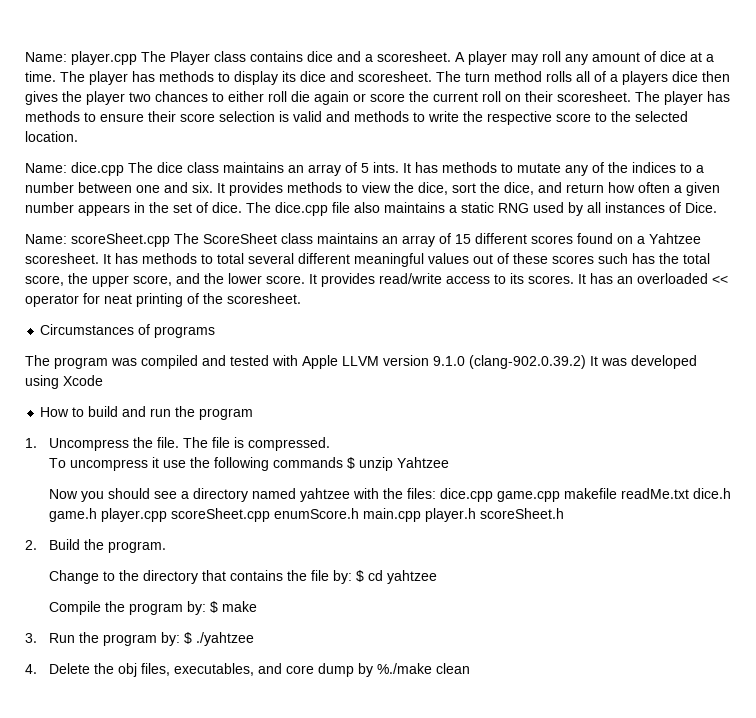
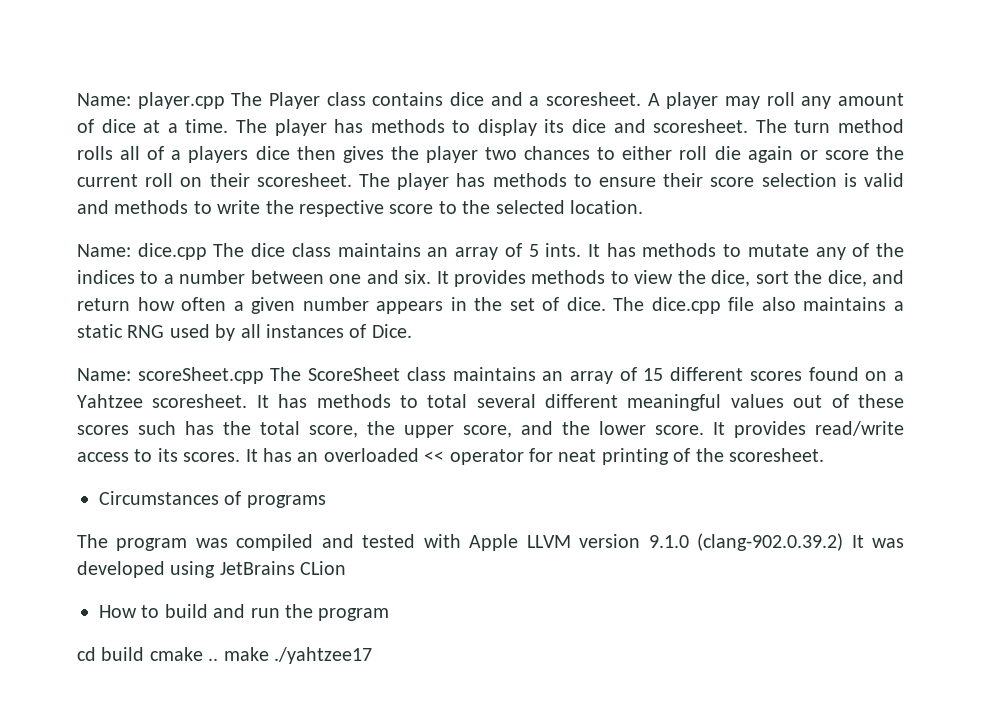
[63,375,103,386] Xcode -> [219,561,347,575] JetBrains CLion
[25,437,330,451] [48,457,449,471] [48,488,731,502] [48,508,564,522] [25,539,166,553] [48,570,437,584] [48,601,257,615] [25,632,254,646] [25,663,470,677] 1. Uncompress the file. The file is compressed. // To uncompress it use the following commands $ unzip Yahtzee // Now you should see a directory named yahtzee with the files: dice.cpp game.cpp makefile readMe.txt dice.h game.h player.cpp scoreSheet.cpp enumScore.h main.cpp player.h scoreSheet.h // 2. Build the program. // Change to the directory that contains the file by: $ cd yahtzee // Compile the program by: $ make // 3. Run the program by: $ ./yahtzee // 4. Delete the obj files, executables, and core dump by %./make clean -> [77,647,372,664] cd build cmake .. make ./yahtzee17

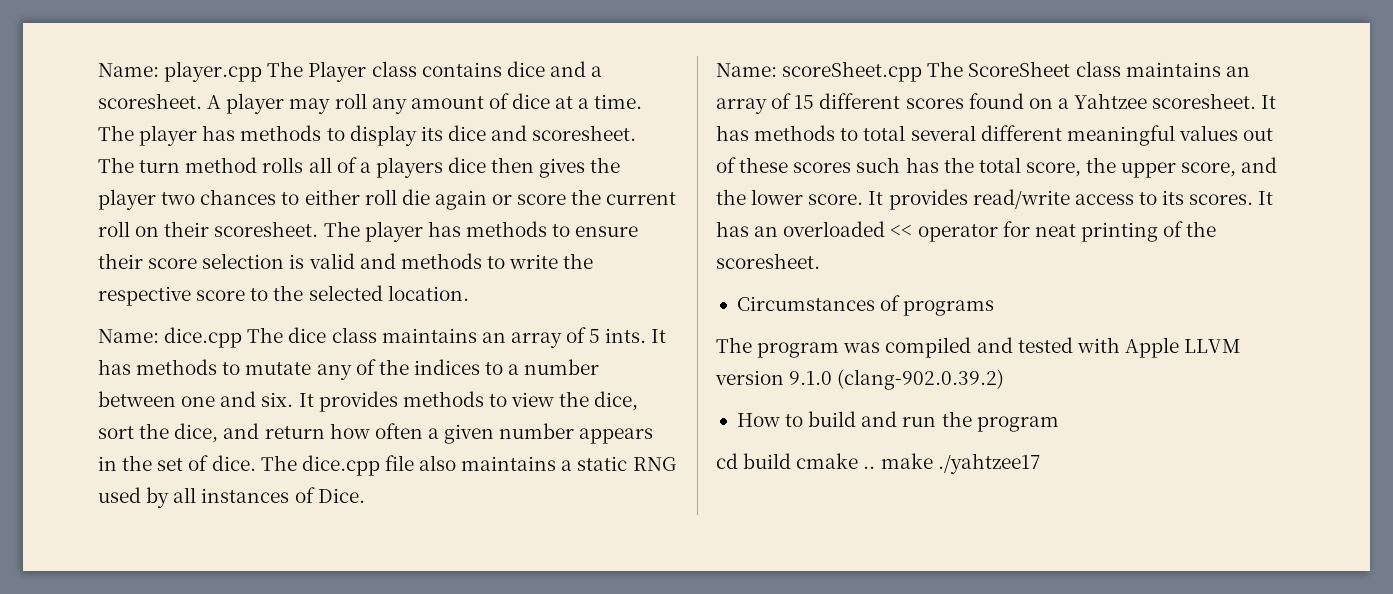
[851,535,904,548] [77,561,347,578] It was developed using JetBrains CLion -> (1005, 379) none

